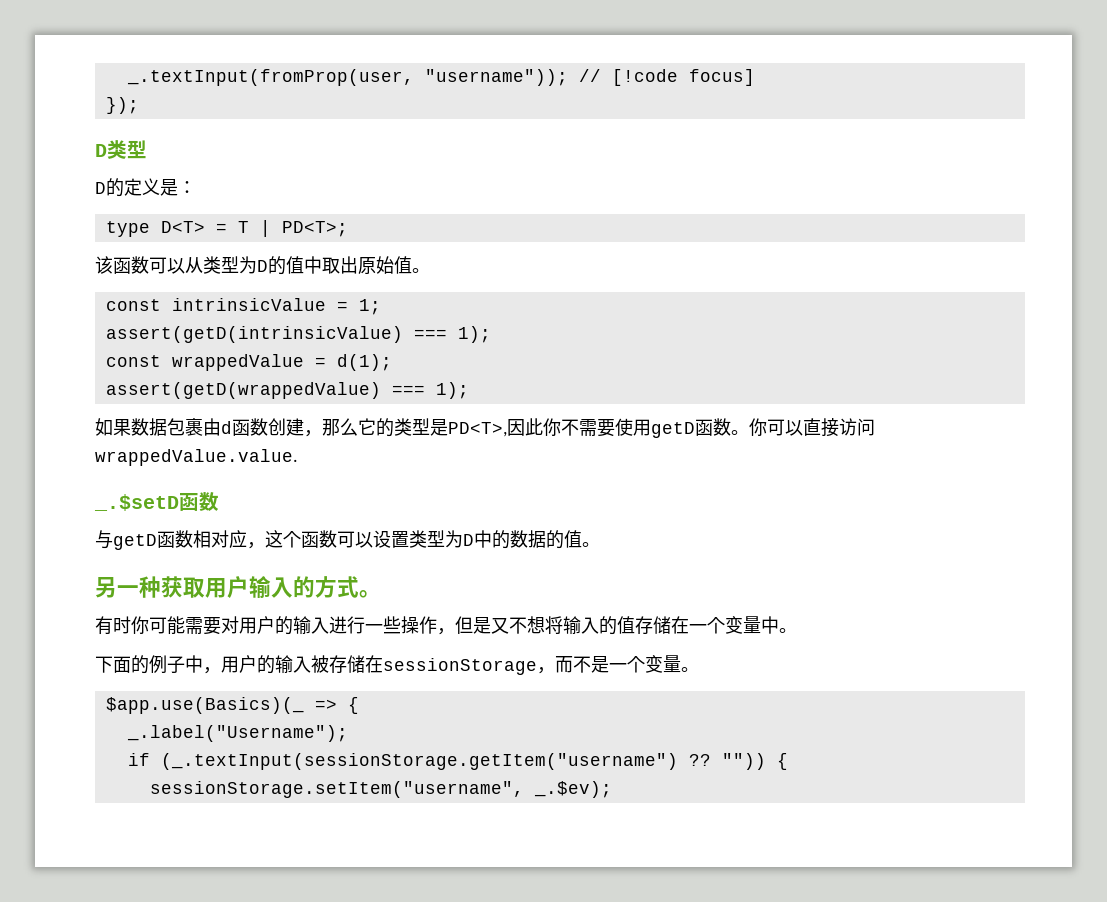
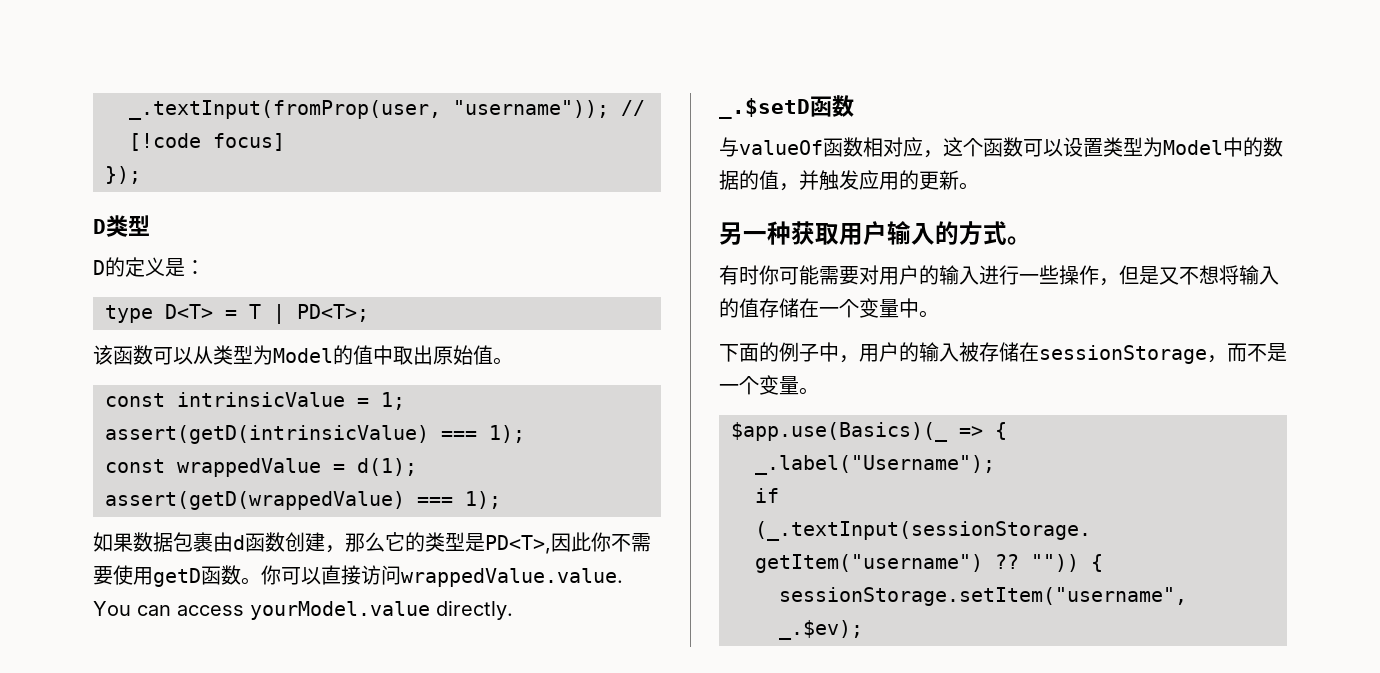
[257,260,268,272] D -> [273,348,333,363] Model
(298, 457) none -> [93,600,513,620] You can access yourModel.value directly.
[113,534,157,550] getD -> [739,140,823,155] valueOf
[463,534,474,546] D -> [1163,140,1223,155] Model
(582, 539) none -> [779,170,959,191] ，并触发应用的更新

